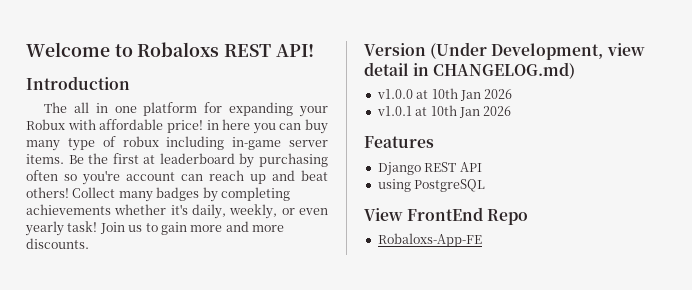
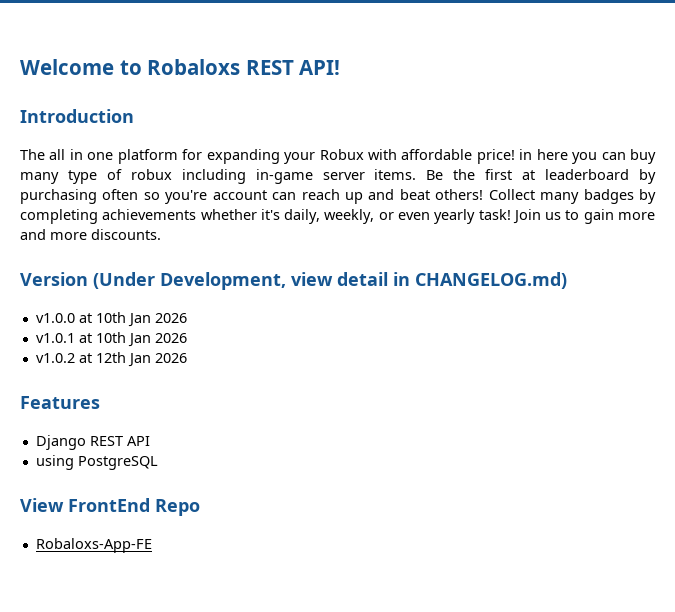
(512, 111) none -> [35,352,187,367] // v1.0.2 at 12th Jan 2026

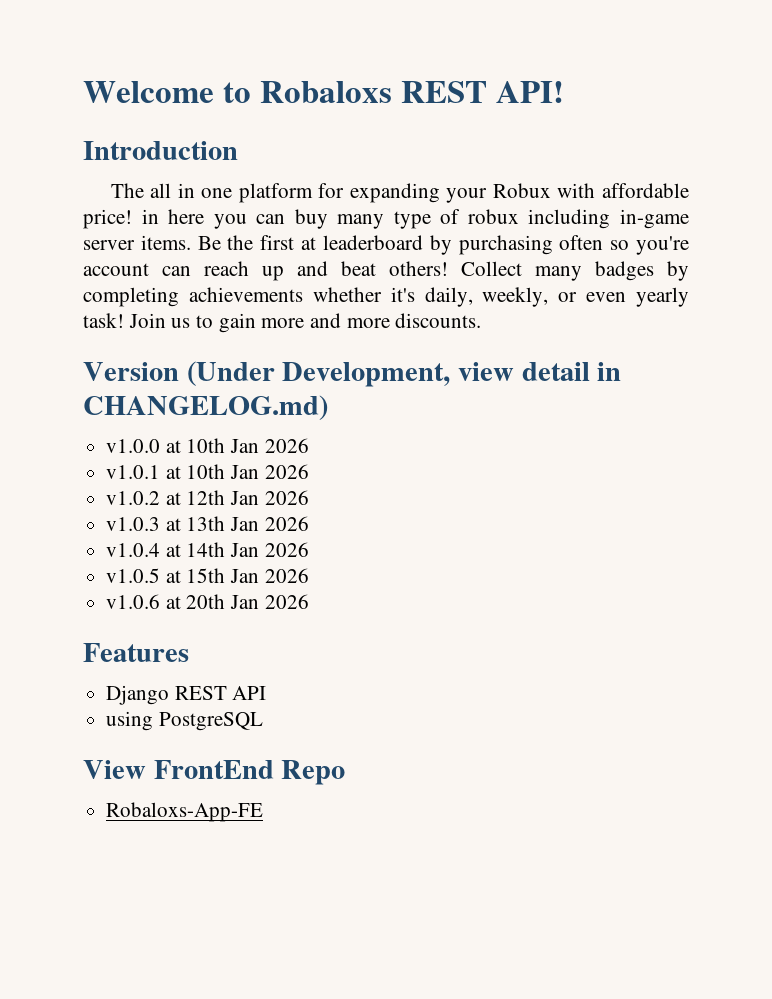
(187, 358) none -> [106,516,309,531] [106,542,309,557] [106,568,309,583] [106,594,309,609] // v1.0.3 at 13th Jan 2026 // v1.0.4 at 14th Jan 2026 // v1.0.5 at 15th Jan 2026 // v1.0.6 at 20th Jan 2026

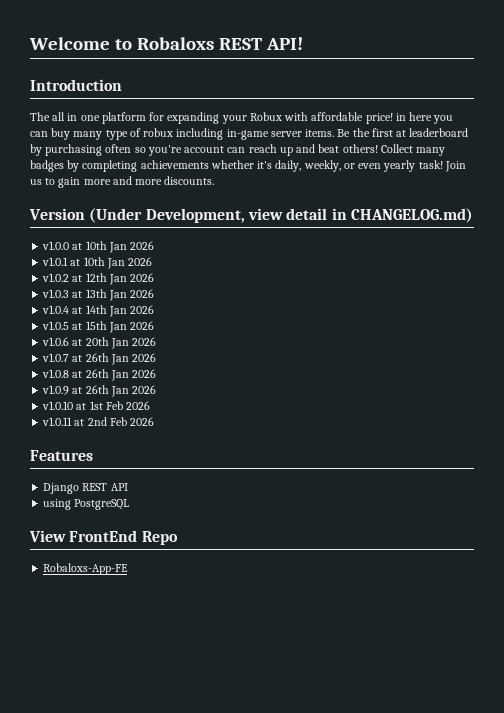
(309, 601) none -> [42,353,157,365] [42,369,157,381] [42,385,157,397] [42,401,151,410] [42,417,155,426] // v1.0.7 at 26th Jan 2026 // v1.0.8 at 26th Jan 2026 // v1.0.9 at 26th Jan 2026 // v1.0.10 at 1st Feb 2026 // v1.0.11 at 2nd Feb 2026

